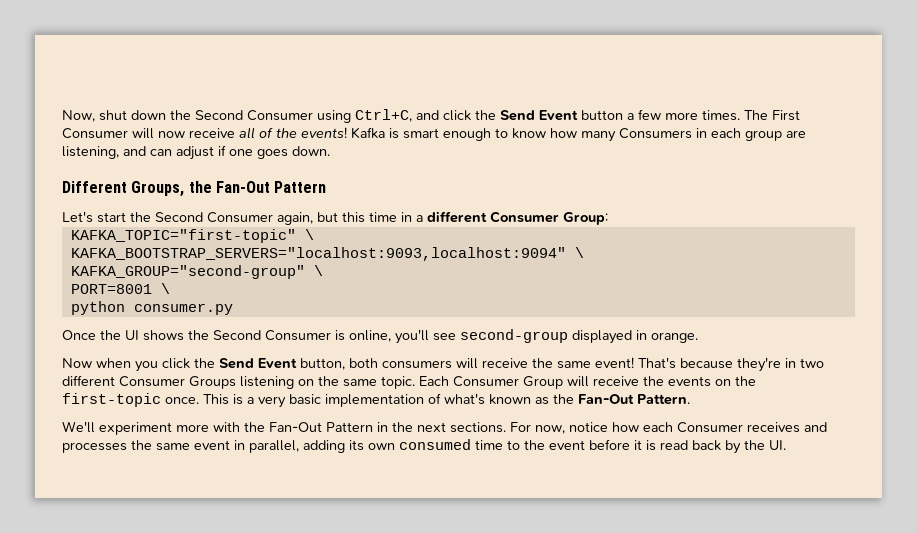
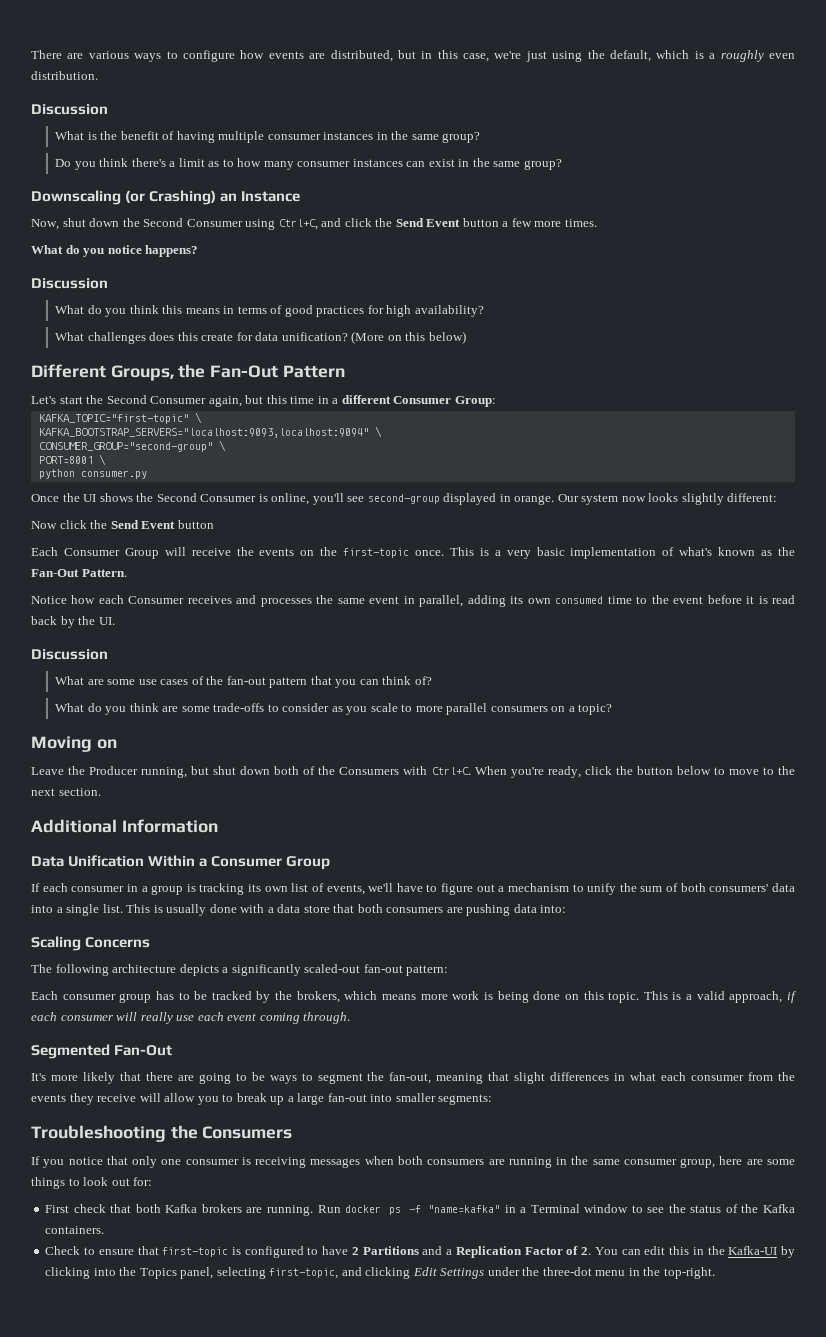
(62, 116) none -> [31,50,796,62] [31,71,98,80] [31,104,108,115] [55,131,481,143] [55,158,562,170] [31,190,301,205] There are various ways to configure how events are distributed, but in this case, we're just using the default, which is a roughly even distribution. // Discussion // What is the benefit of having multiple consumer instances in the same group? // Do you think there's a limit as to how many consumer instances can exist in the same group? // Downscaling (or Crashing) an Instance //
[744,110,800,121] [62,127,806,142] [62,145,330,160] The First Consumer will now receive all of the events! Kafka is smart enough to know how many Consumers in each group are listening, and can adjust if one goes down. -> [31,245,199,257] [31,278,108,289] [55,305,484,317] [55,331,466,344] // What do you notice happens? // Discussion // What do you think this means in terms of good practices for high availability? // What challenges does this create for data unification? (More on this below)
[70,265,305,279] KAFKA_GROUP="second-group" -> [38,442,213,452] CONSUMER_GROUP="second-group"
(698, 337) none -> [557,493,778,505] Our system now looks slightly different:
[96,357,824,372] [62,375,415,389] when you click the Send Event button, both consumers will receive the same event! That's because they're in two different Consumer Groups listening on the same topic. -> [59,520,214,529] click the Send Event button //
[62,421,608,435] We'll experiment more with the Fan-Out Pattern in the next sections. For now, notice -> [31,596,67,604] Notice
(786, 445) none -> [31,649,108,660] [55,676,432,688] [55,703,613,715] [31,736,117,752] [31,766,796,778] [31,788,101,796] [31,819,218,833] [31,855,331,870] [31,883,796,895] [31,904,567,916] [31,936,151,951] [31,964,449,976] [31,991,797,1003] [31,1012,351,1024] [31,1044,173,1059] [31,1072,795,1084] [31,1093,493,1105] [31,1125,293,1142] [31,1156,795,1168] [31,1177,153,1189] [45,1204,795,1216] [45,1226,105,1234] [45,1246,795,1258] [45,1267,715,1279] // Discussion // What are some use cases of the fan-out pattern that you can think of? // What do you think are some trade-offs to consider as you scale to more parallel consumers on a topic? // Moving on // Leave the Producer running, but shut down both of the Consumers with Ctrl+C. When you're ready, click the button below to move to the next section. // Additional Information // Data Unification Within a Consumer Group // If each consumer in a group is tracking its own list of events, we'll have to figure out a mechanism to unify the sum of both consumers' data into a single list. This is usually done with a data store that both consumers are pushing data into: // Scaling Concerns // The following architecture depicts a significantly scaled-out fan-out pattern: // Each consumer group has to be tracked by the brokers, which means more work is being done on this topic. This is a valid approach, if each consumer will really use each event coming through. // Segmented Fan-Out // It's more likely that there are going to be ways to segment the fan-out, meaning that slight differences in what each consumer from the events they receive will allow you to break up a large fan-out into smaller segments: // Troubleshooting the Consumers // If you notice that only one consumer is receiving messages when both consumers are running in the same consumer group, here are some things to look out for: // First check that both Kafka brokers are running. Run docker ps -f "name=kafka" in a Terminal window to see the status of the Kafka containers. // Check to ensure that first-topic is configured to have 2 Partitions and a Replication Factor of 2. You can edit this in the Kafka-UI by clicking into the Topics panel, selecting first-topic, and clicking Edit Settings under the three-dot menu in the top-right.

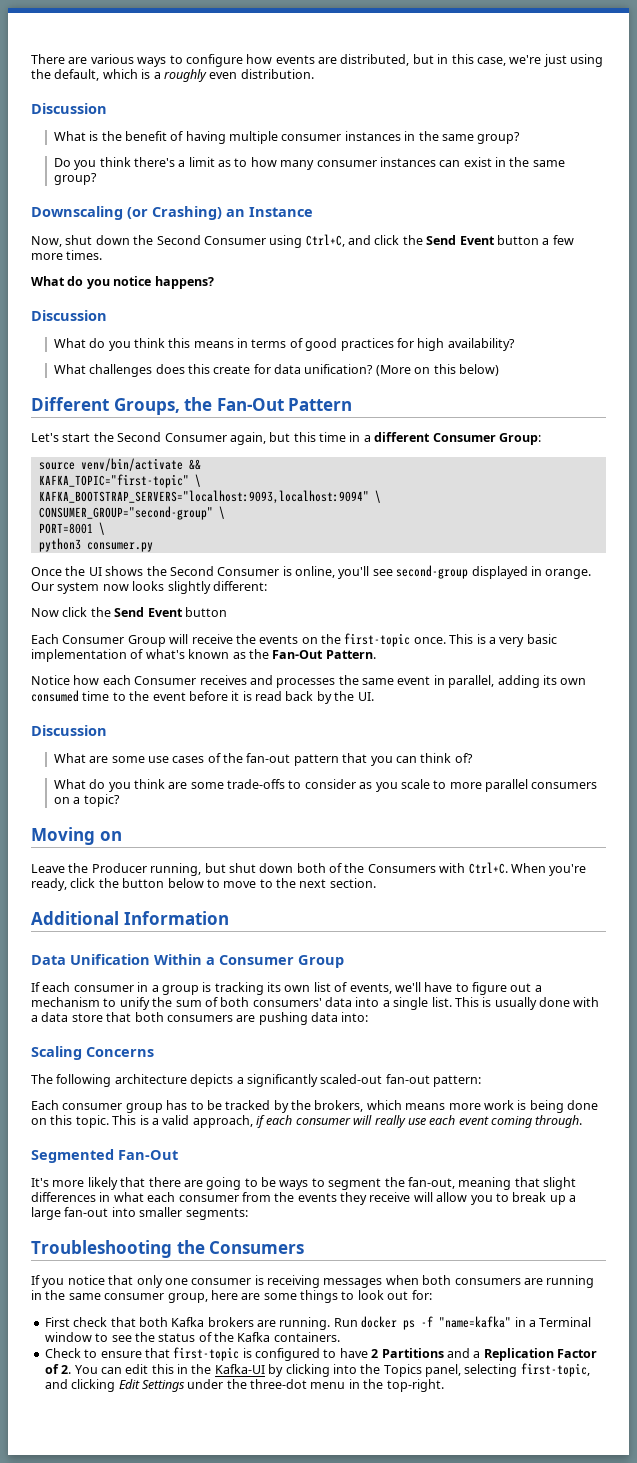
(496, 401) none -> [38,458,201,471] // source venv/bin/activate &&
[38,469,75,479] python -> [38,538,81,552] python3

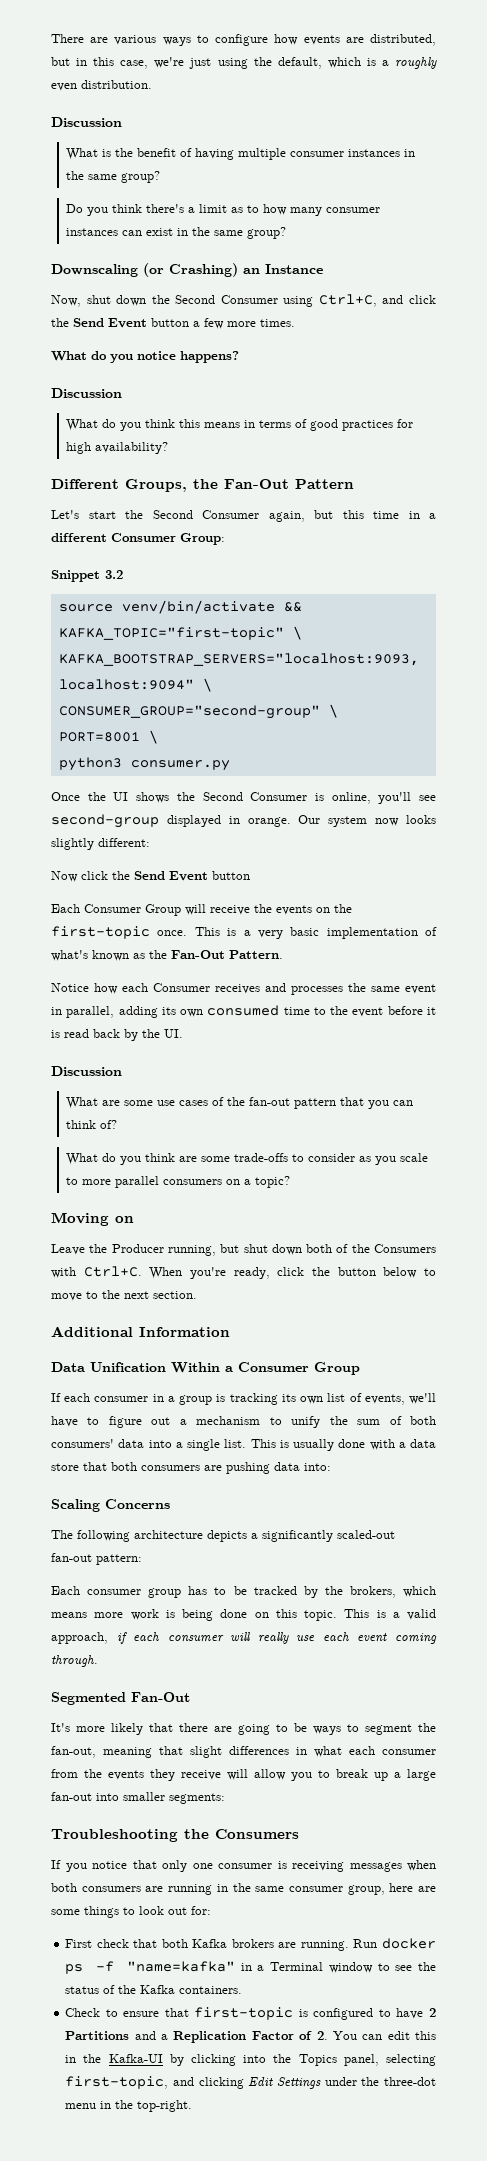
[53,364,499,377] // What challenges does this create for data unification? (More on this below) -> (169, 448) none
(541, 439) none -> [51,570,123,582] // Snippet 3.2

